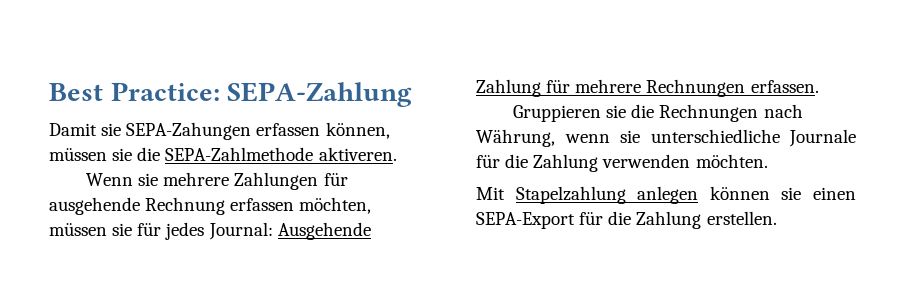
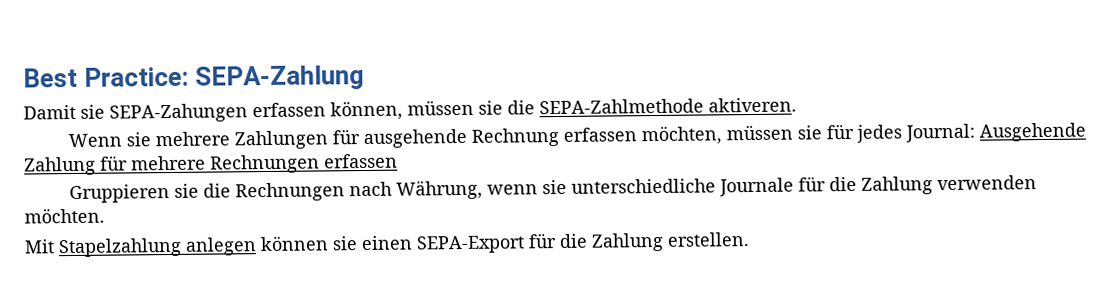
[750,80,819,93] erfassen. -> [324,153,398,169] erfassen

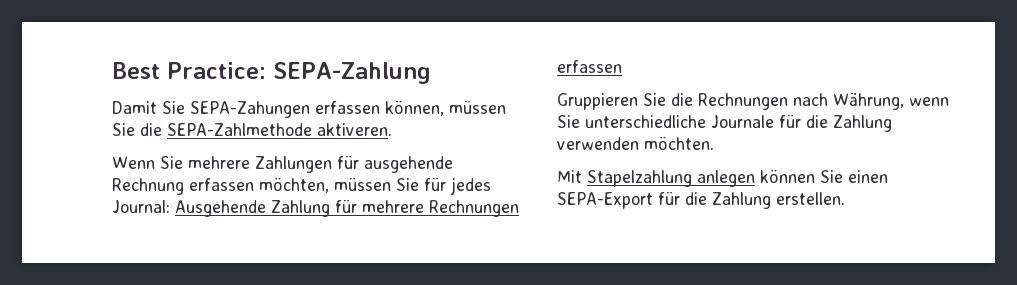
[80,104,105,119] sie -> [162,101,185,114] Sie
[478,100,503,115] sie -> [112,123,135,136] Sie
[126,132,152,147] sie -> [160,156,183,169] Sie
[797,125,823,140] sie -> [396,178,419,191] Sie
[174,183,200,198] sie -> [643,93,666,106] Sie
[542,179,568,195] sie -> [557,115,580,128] Sie
[332,236,358,251] sie -> [820,170,843,183] Sie

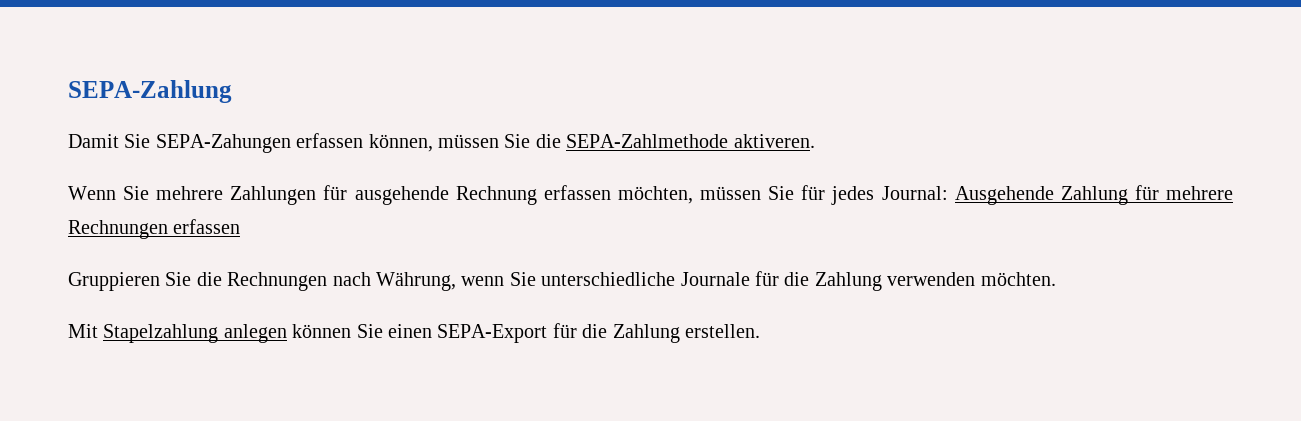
[112,62,266,79] Best Practice: -> (68, 91) none

